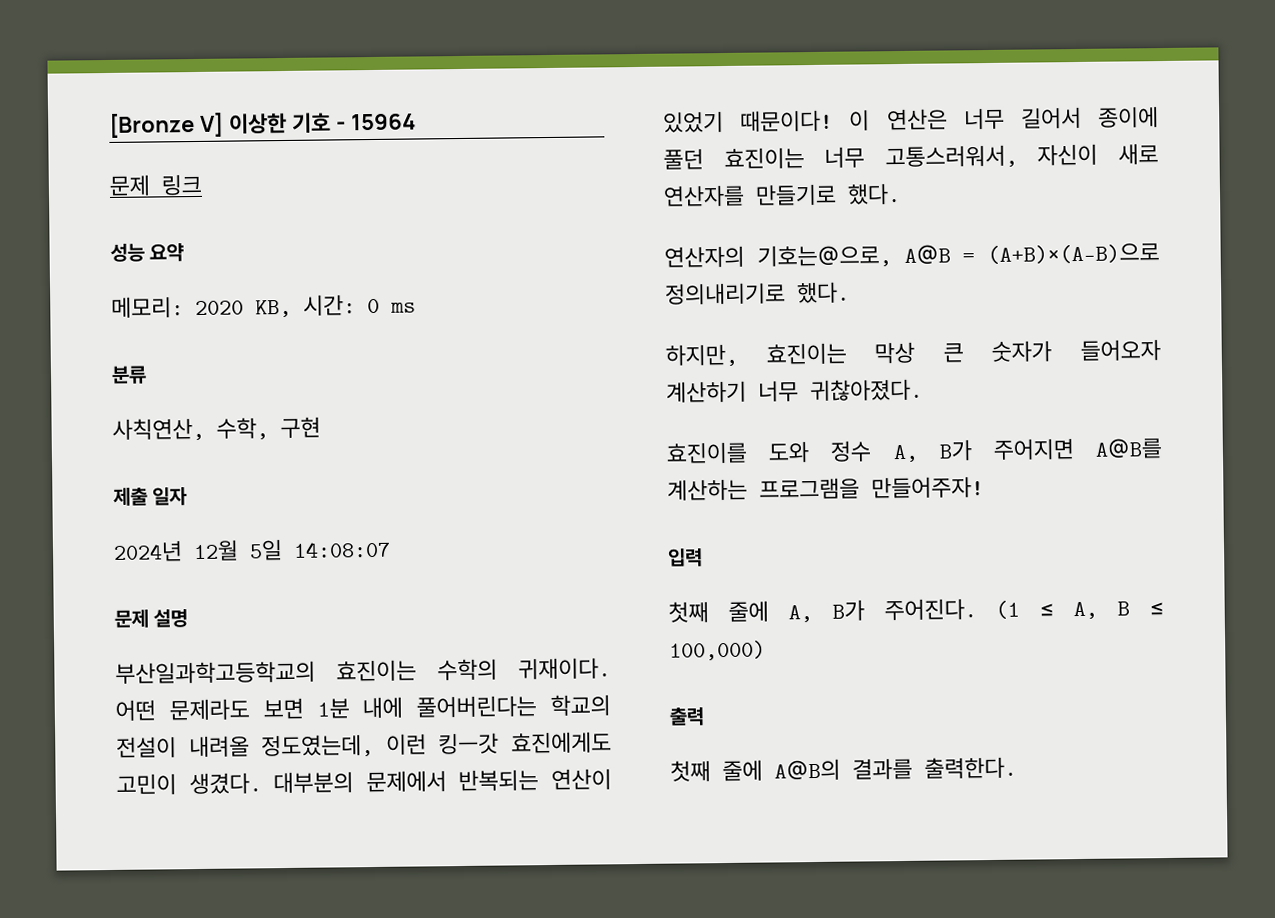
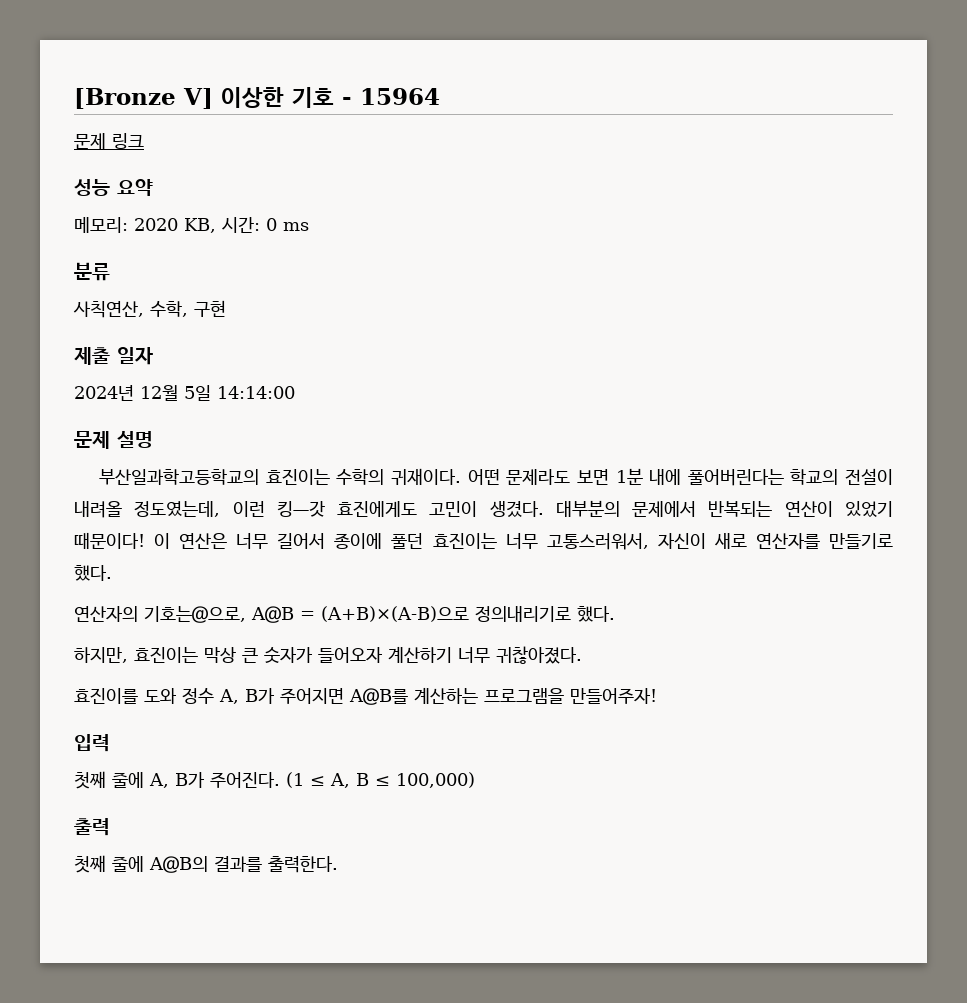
[293,540,391,558] 14:08:07 -> [217,386,295,399] 14:14:00

